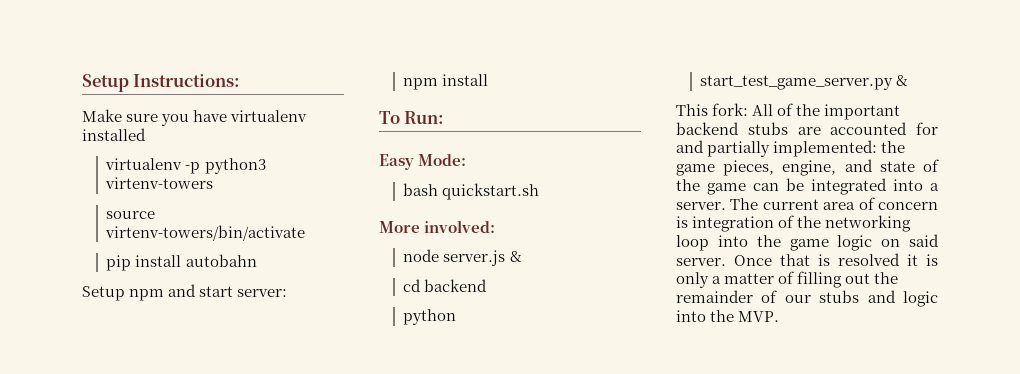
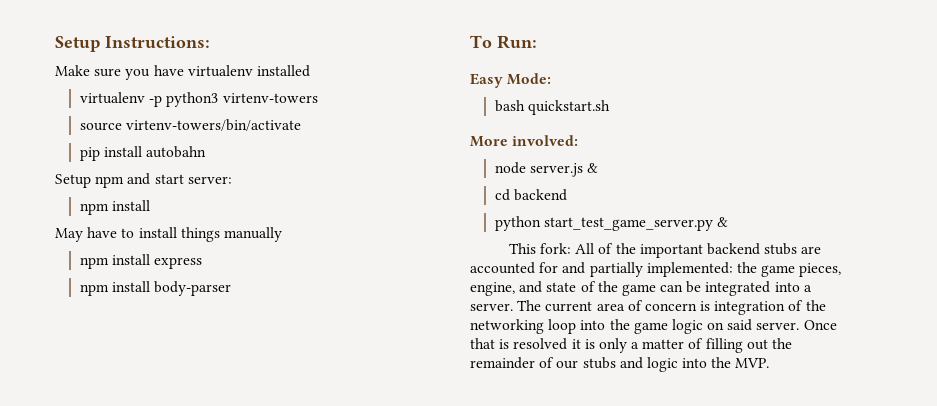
(489, 80) none -> [55,227,282,242] [79,254,203,269] [79,281,232,296] // May have to install things manually // npm install express // npm install body-parser

